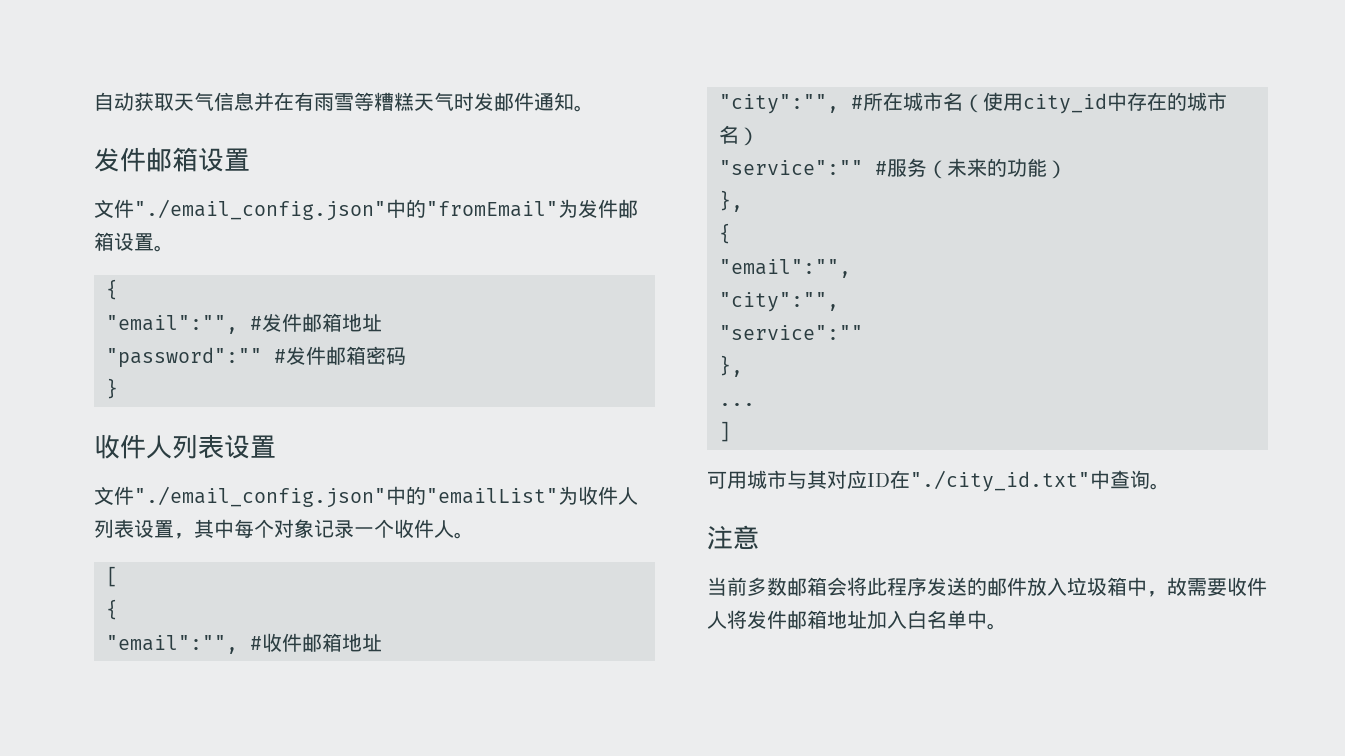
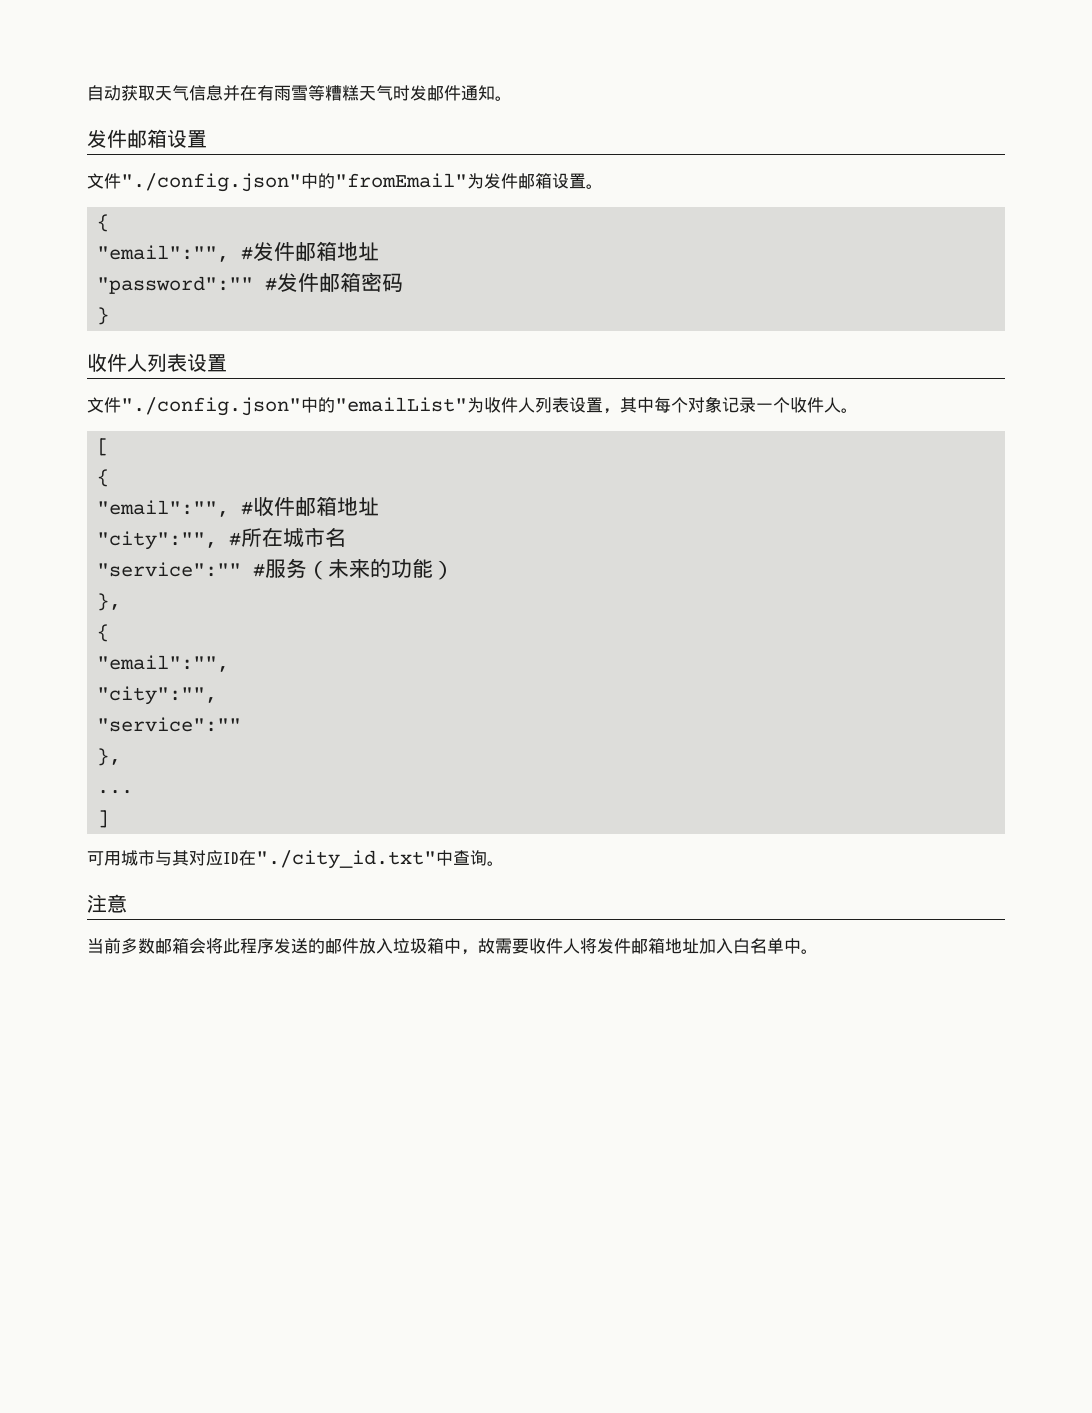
[134,199,386,221] "./email_config.json" -> [121,173,301,192] "./config.json"
[134,486,386,508] "./email_config.json" -> [121,397,301,416] "./config.json"
[963,92,1227,114] [719,125,759,146] （使用city_id中存在的城市名） -> (347, 537) none

